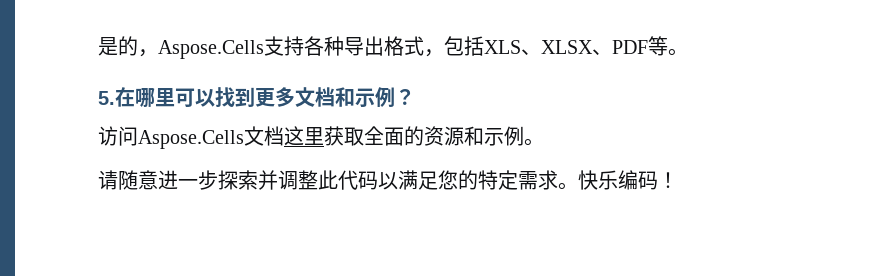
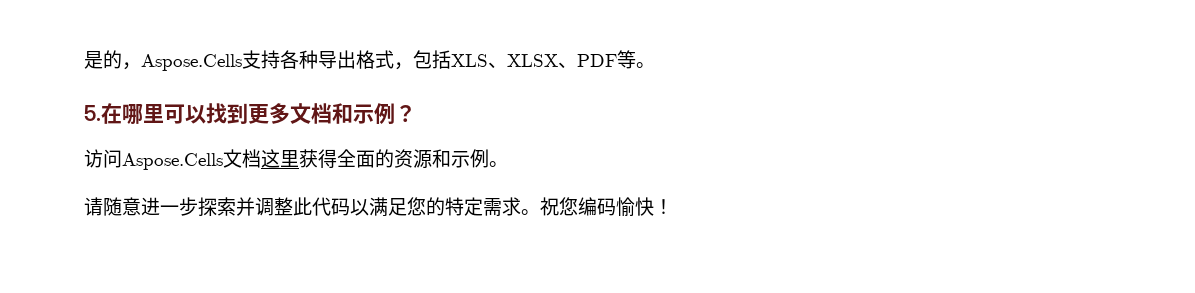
[344,127,364,146] 取 -> [318,149,337,168] 得
[578,170,658,190] 快乐编码 -> [540,197,654,217] 祝您编码愉快

